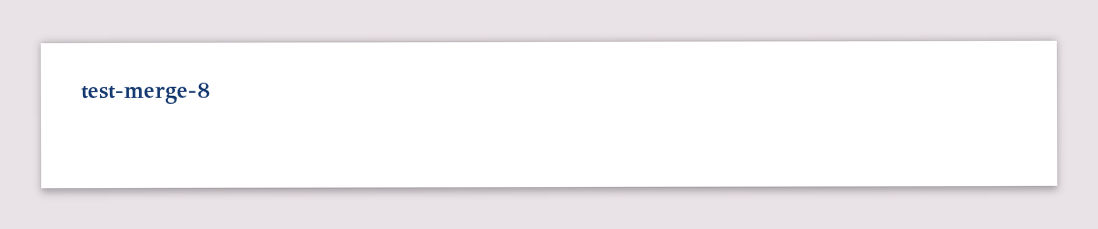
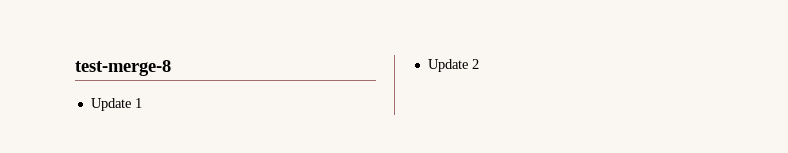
(210, 93) none -> [90,98,142,111] [427,59,479,72] // Update 1 // Update 2

